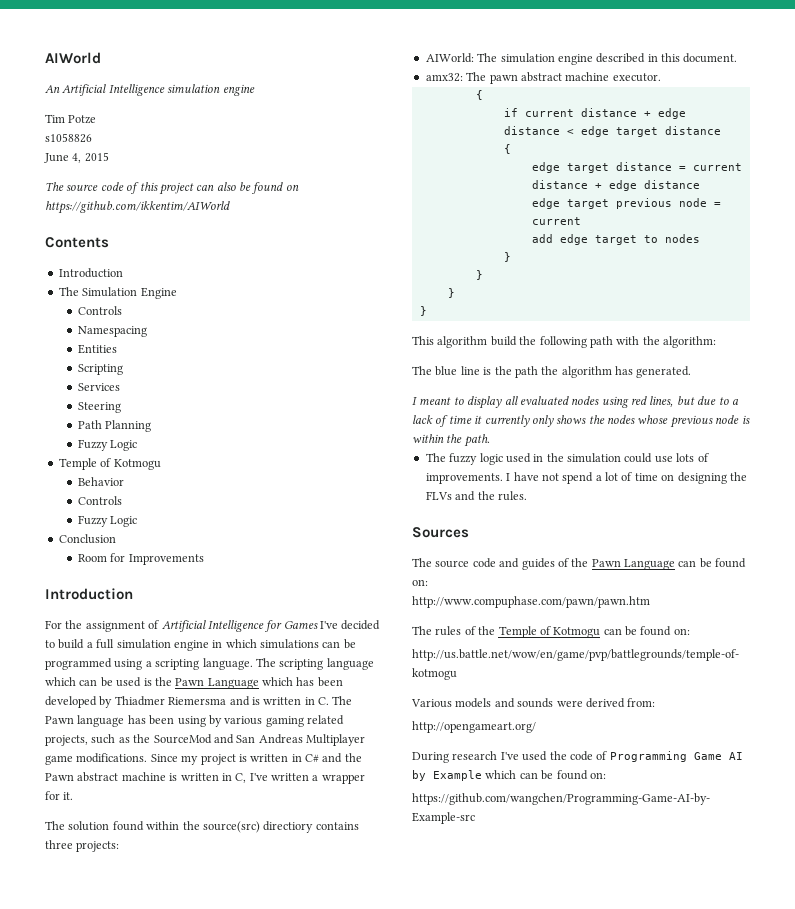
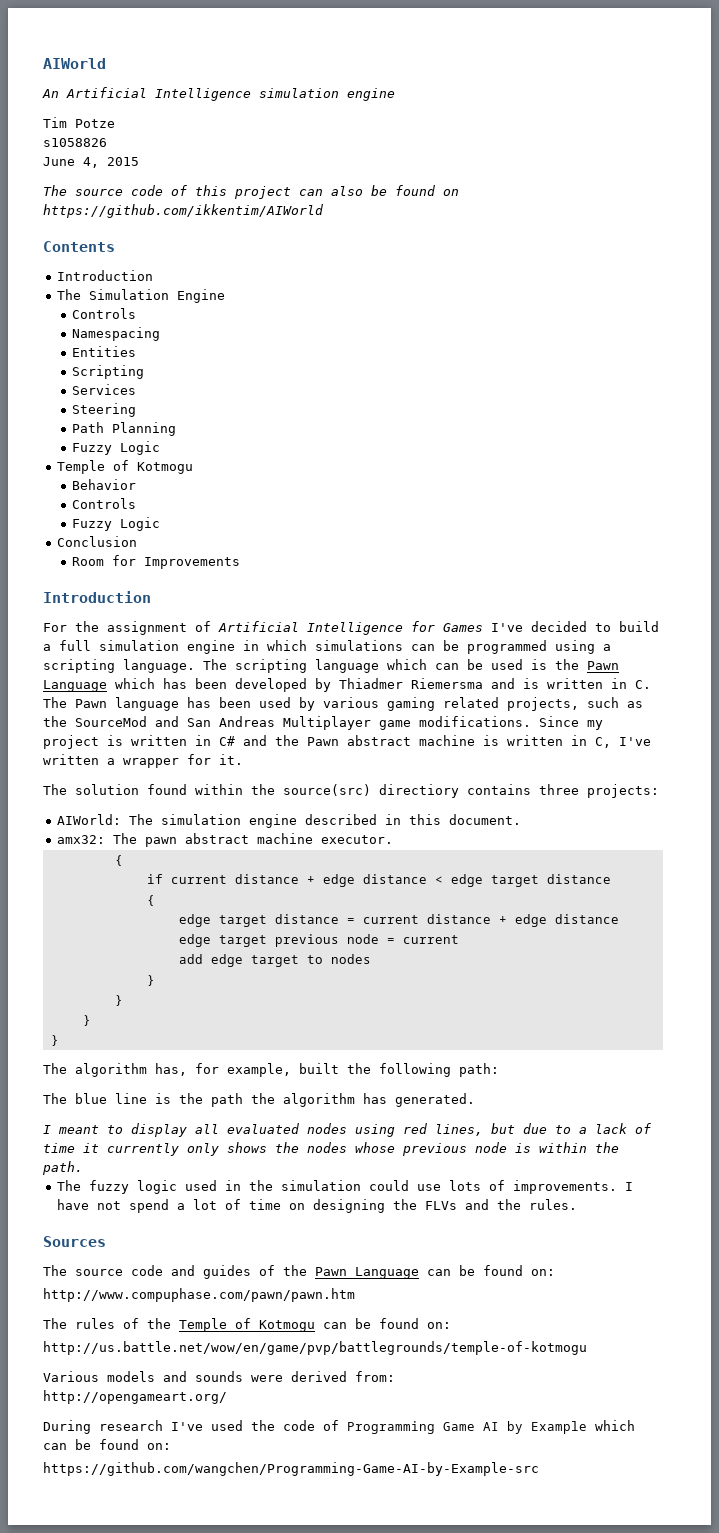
[177,716,206,727] using -> [259,697,291,708] used
[412,336,716,348] This algorithm build the following path with the algorithm: -> [43,1063,499,1077] The algorithm has, for example, built the following path:

